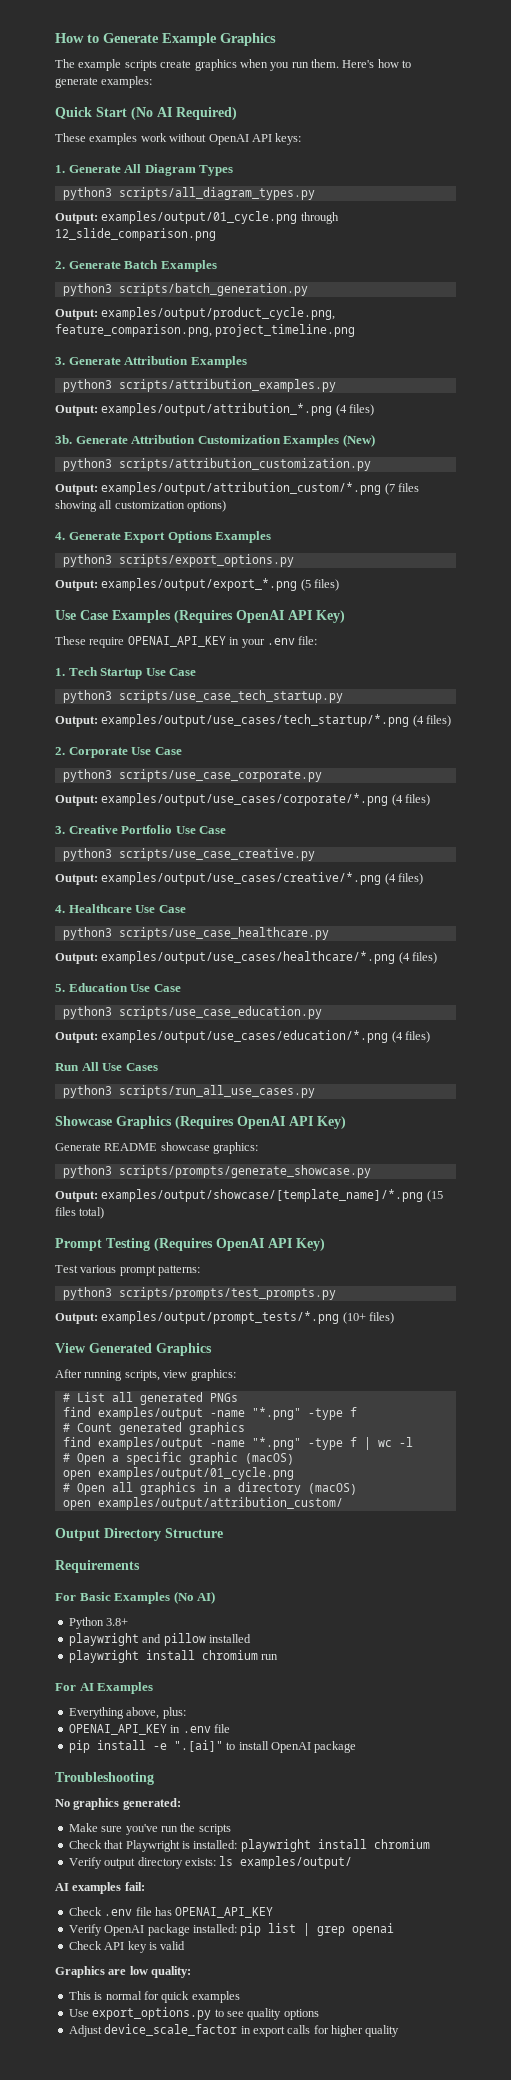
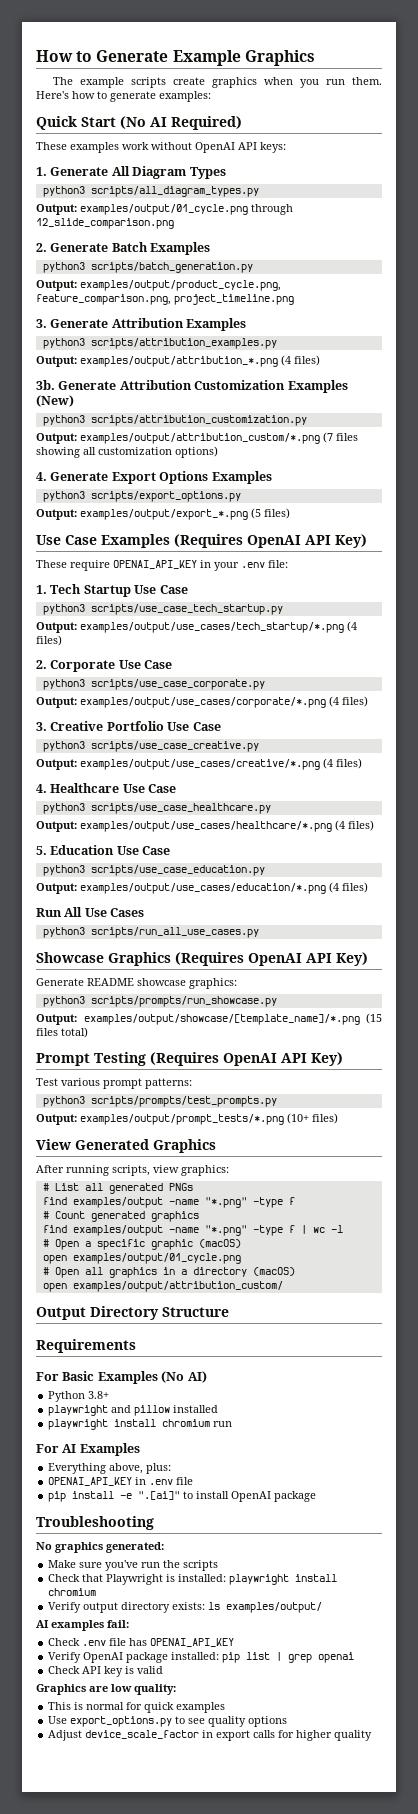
[118,1165,371,1178] scripts/prompts/generate_showcase.py -> [90,996,277,1007] scripts/prompts/run_showcase.py

